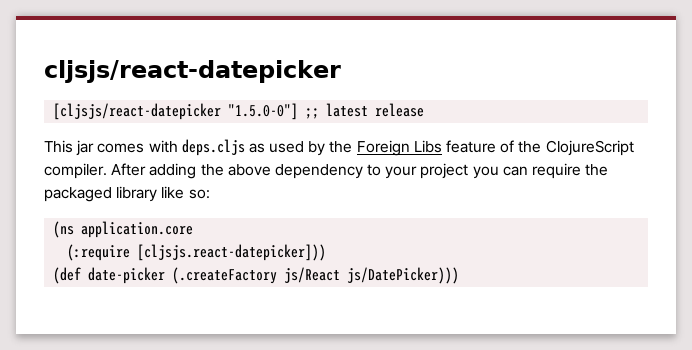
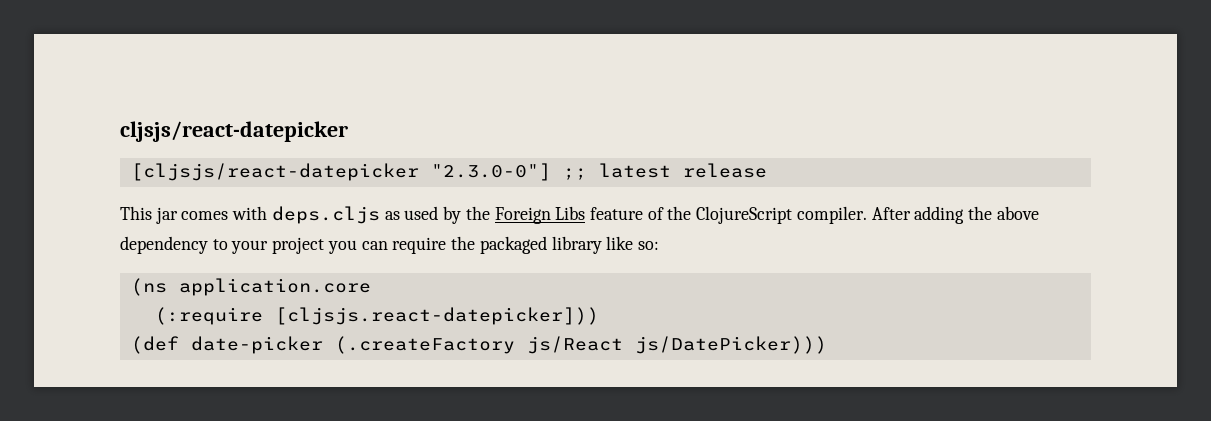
[228,103,299,120] "1.5.0-0"] -> [430,163,551,181] "2.3.0-0"]

